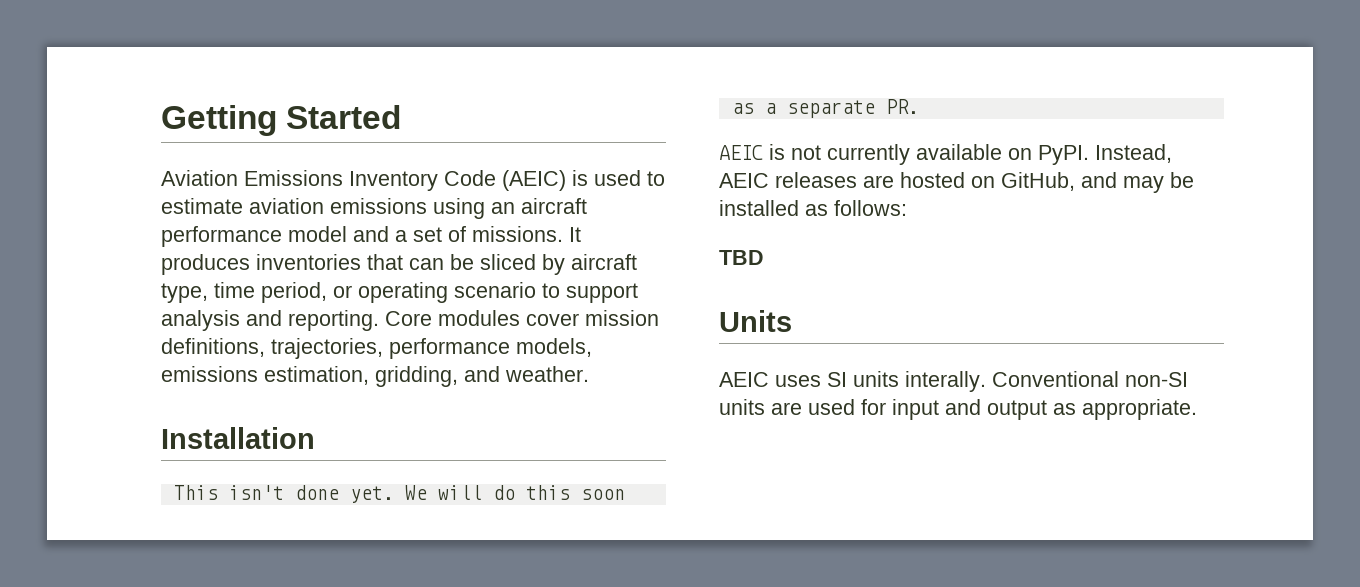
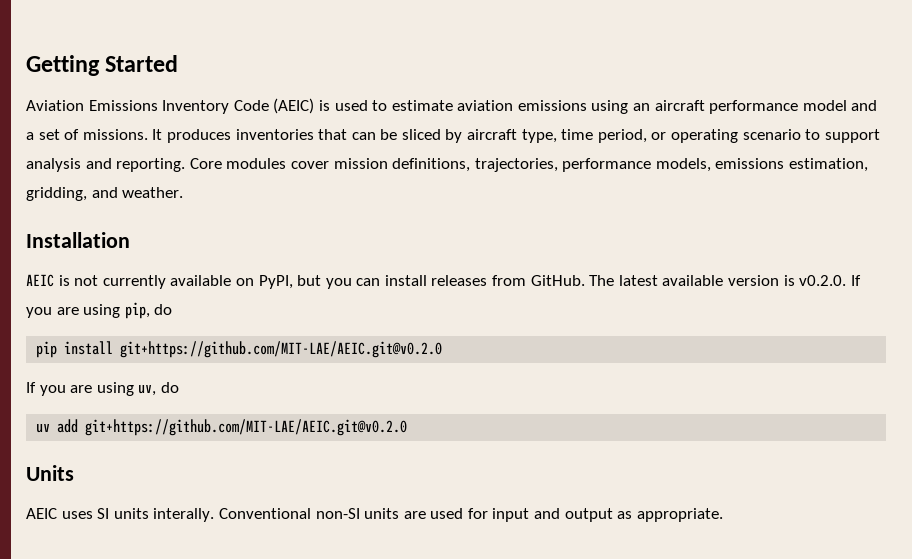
[173,485,625,503] [731,99,919,118] // This isn't done yet. We will do this soon as a separate PR. -> (130, 240) none
[1038,144,1172,165] [719,172,1194,193] [719,200,907,216] [719,250,764,265] PyPI. Instead, AEIC releases are hosted on GitHub, and may be installed as follows: // TBD -> [258,275,861,289] [26,302,173,319] [36,341,443,358] [26,382,179,396] [36,419,408,436] PyPI, but you can install releases from GitHub. The latest available version is v0.2.0. If you are using pip, do // pip install git+https://github.com/MIT-LAE/AEIC.git@v0.2.0 // If you are using uv, do // uv add git+https://github.com/MIT-LAE/AEIC.git@v0.2.0

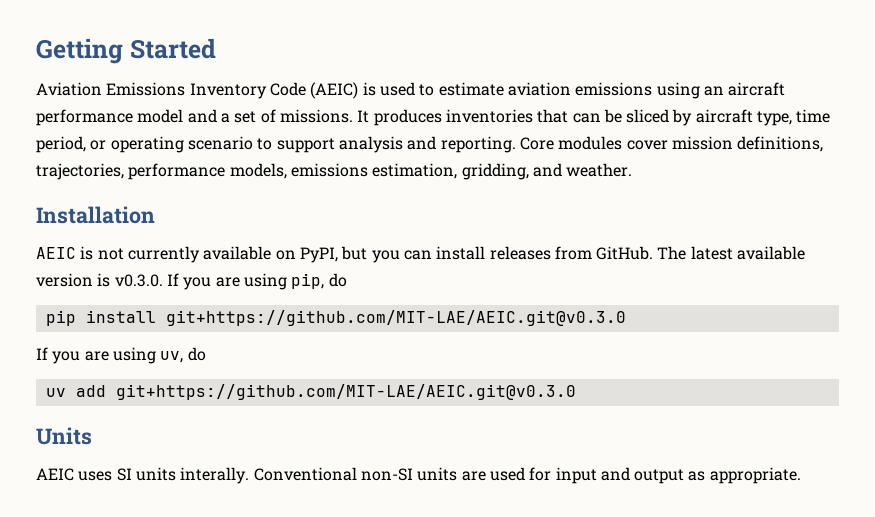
[799,275,847,286] v0.2.0. -> [114,274,163,287] v0.3.0.
[120,341,443,358] git+https://github.com/MIT-LAE/AEIC.git@v0.2.0 -> [165,310,626,326] git+https://github.com/MIT-LAE/AEIC.git@v0.3.0
[85,419,408,436] git+https://github.com/MIT-LAE/AEIC.git@v0.2.0 -> [115,384,576,400] git+https://github.com/MIT-LAE/AEIC.git@v0.3.0

